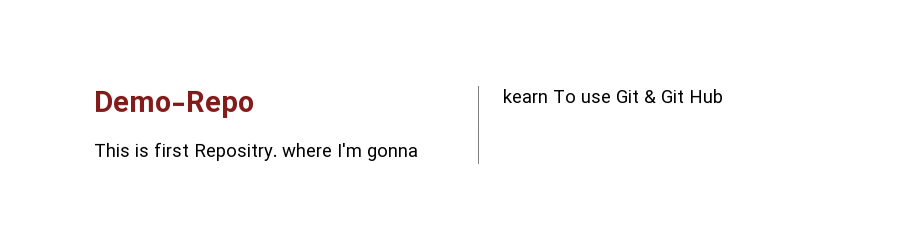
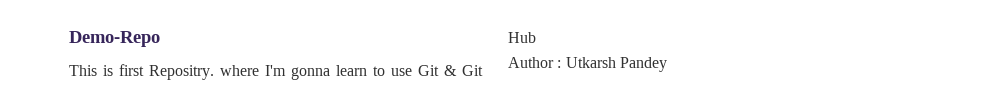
[503,89,577,104] kearn To -> [336,65,385,76] learn to
(724, 96) none -> [508,57,667,72] // Author : Utkarsh Pandey

